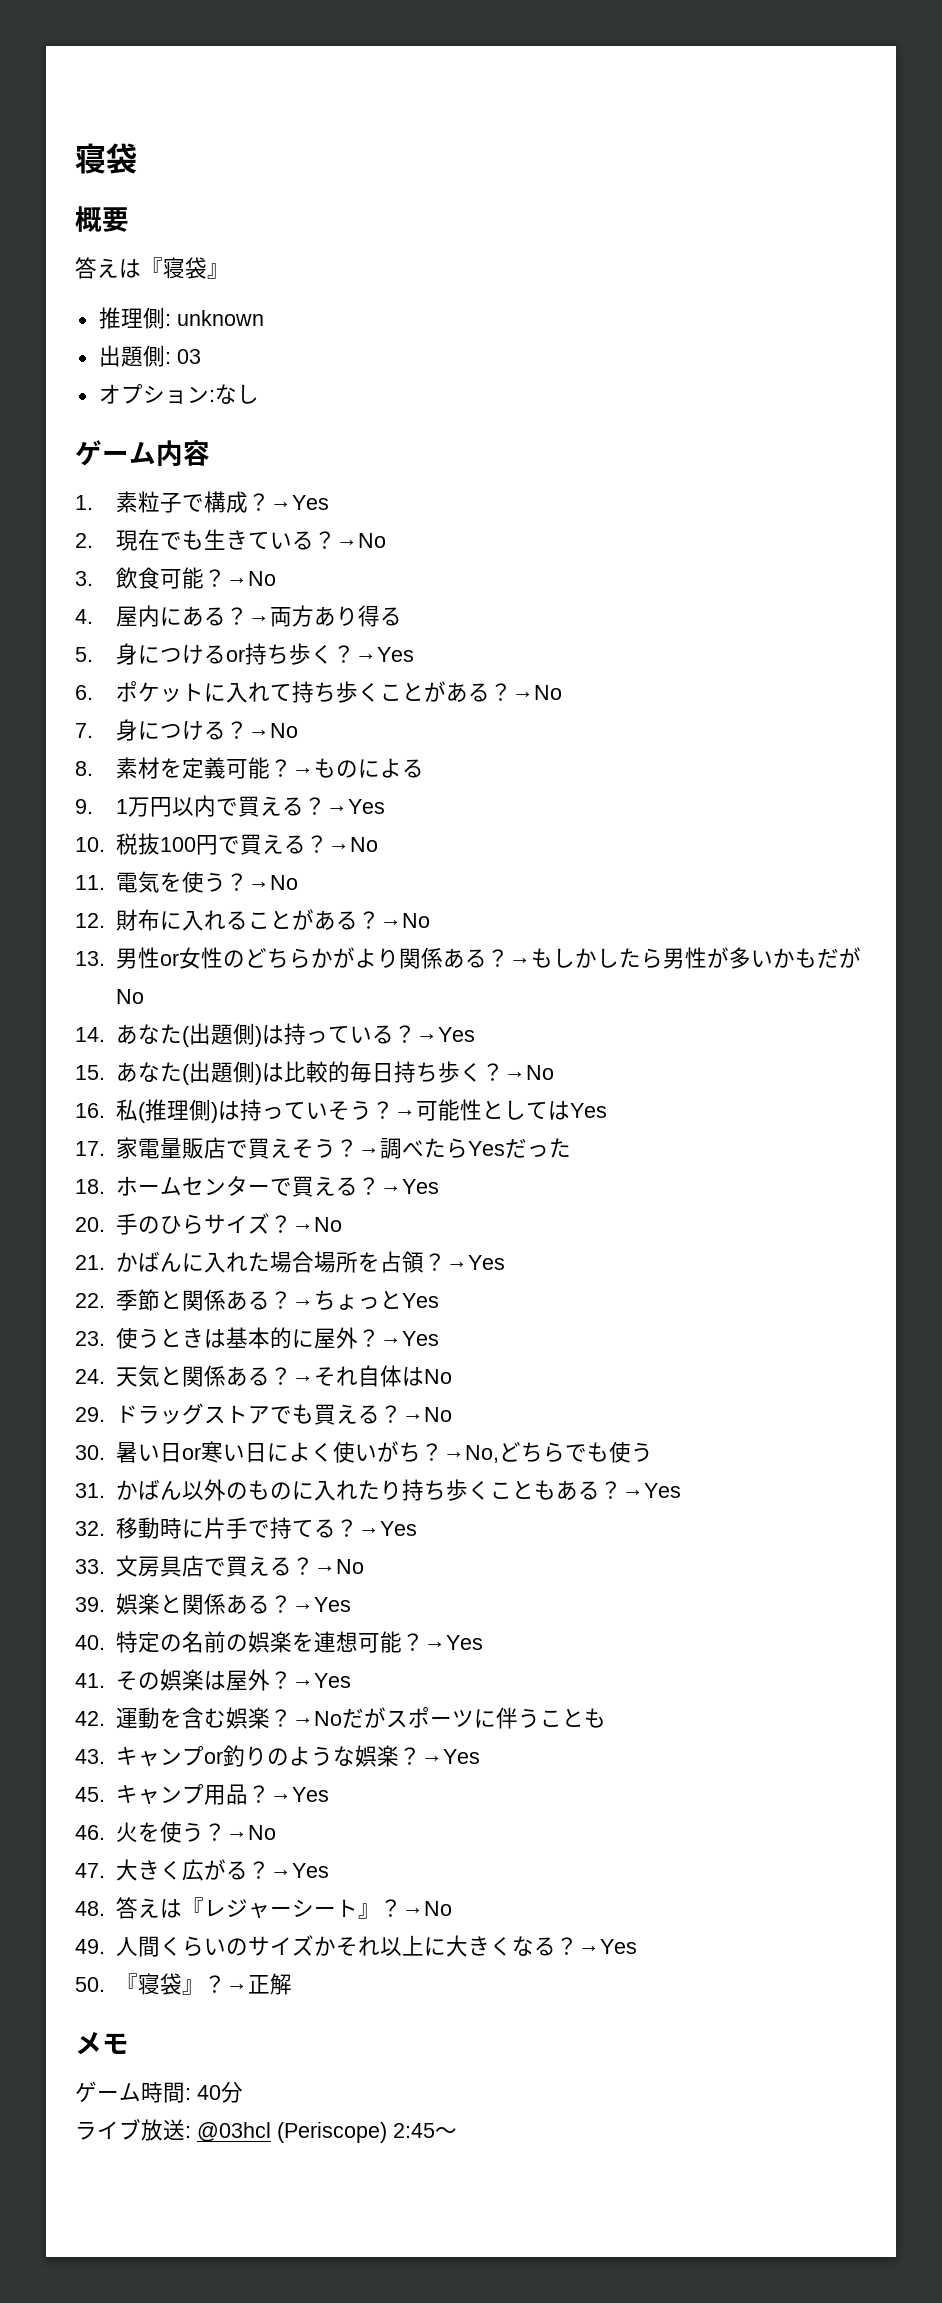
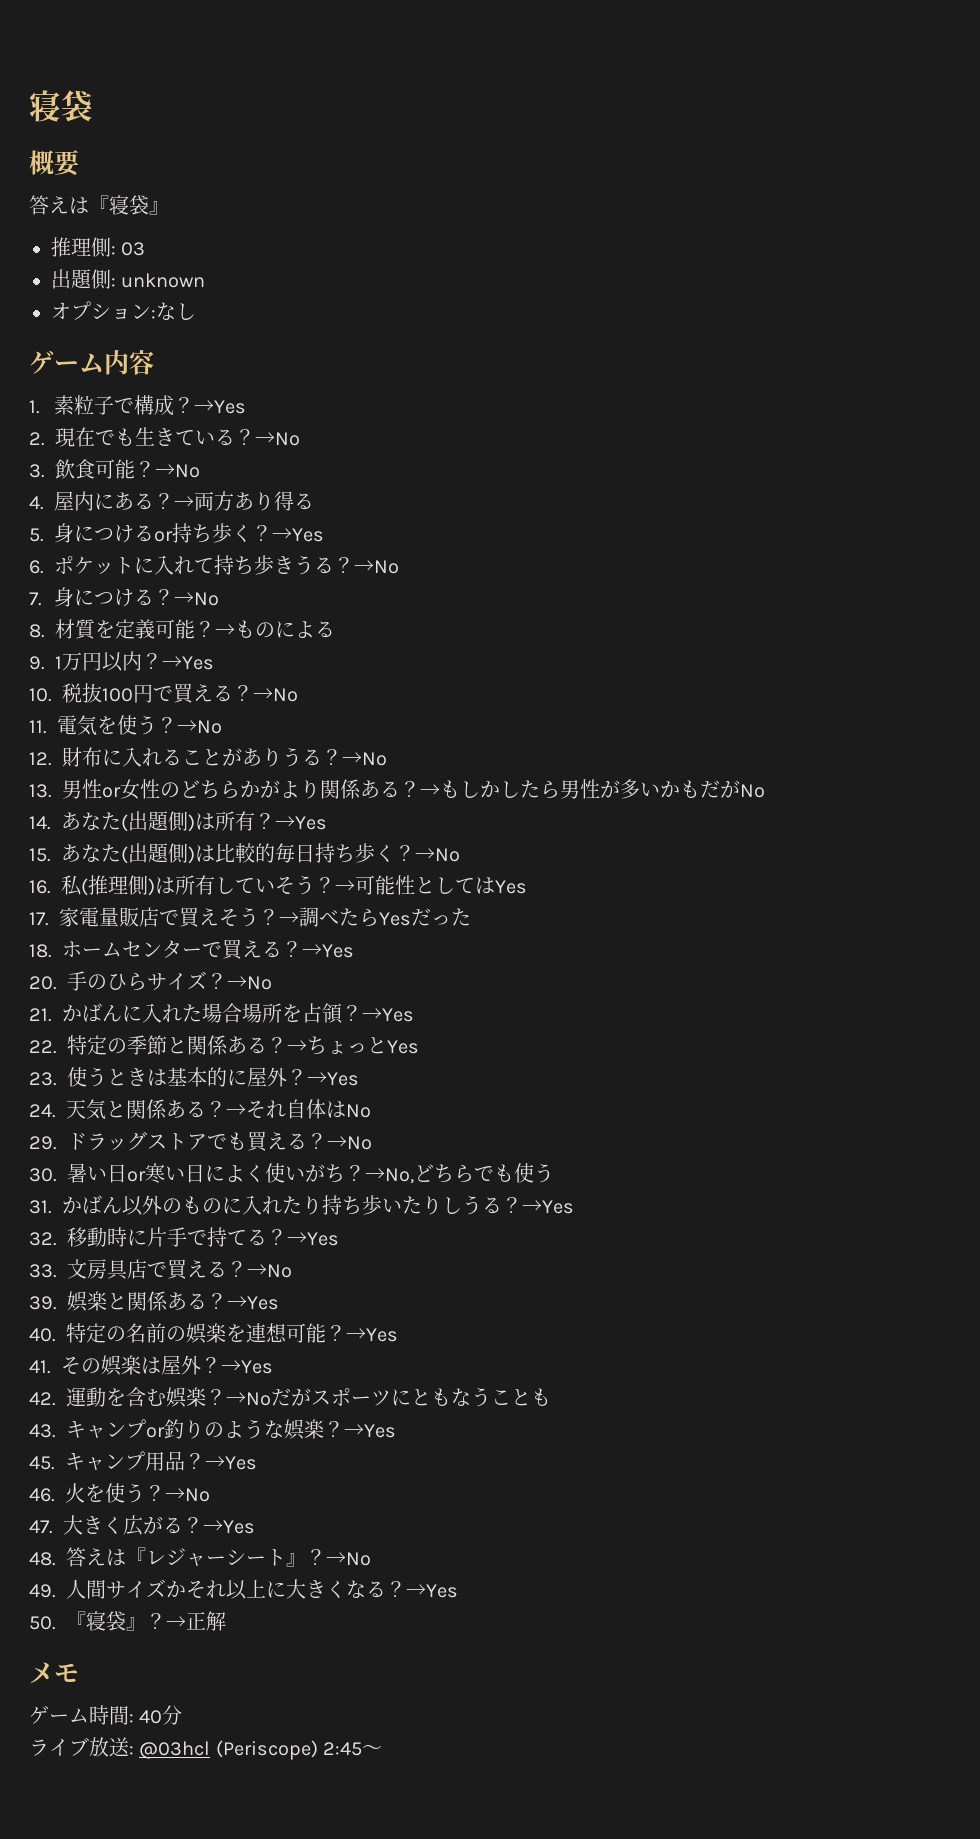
[176,310,264,326] unknown -> [121,242,146,256] 03
[176,349,201,364] 03 -> [121,273,206,288] unknown
[357,681,468,702] くことがあ -> [274,555,315,575] きう
[115,757,160,779] 素材 -> [55,619,96,640] 材質
[215,796,304,817] で買える -> (142, 661) none
(336, 920) none -> [262,747,302,767] りう
[283,1023,394,1045] 持っている -> [215,811,255,831] 所有
[239,1099,284,1121] 持っ -> [175,875,235,895] 所有し
(105, 1300) none -> [67,1035,127,1055] 特定の
[467,1480,578,1500] くこともあ -> [382,1195,482,1215] いたりしう
[495,1707,518,1729] 伴 -> [411,1388,471,1406] ともな
[159,1936,248,1957] くらいの -> (106, 1589) none

